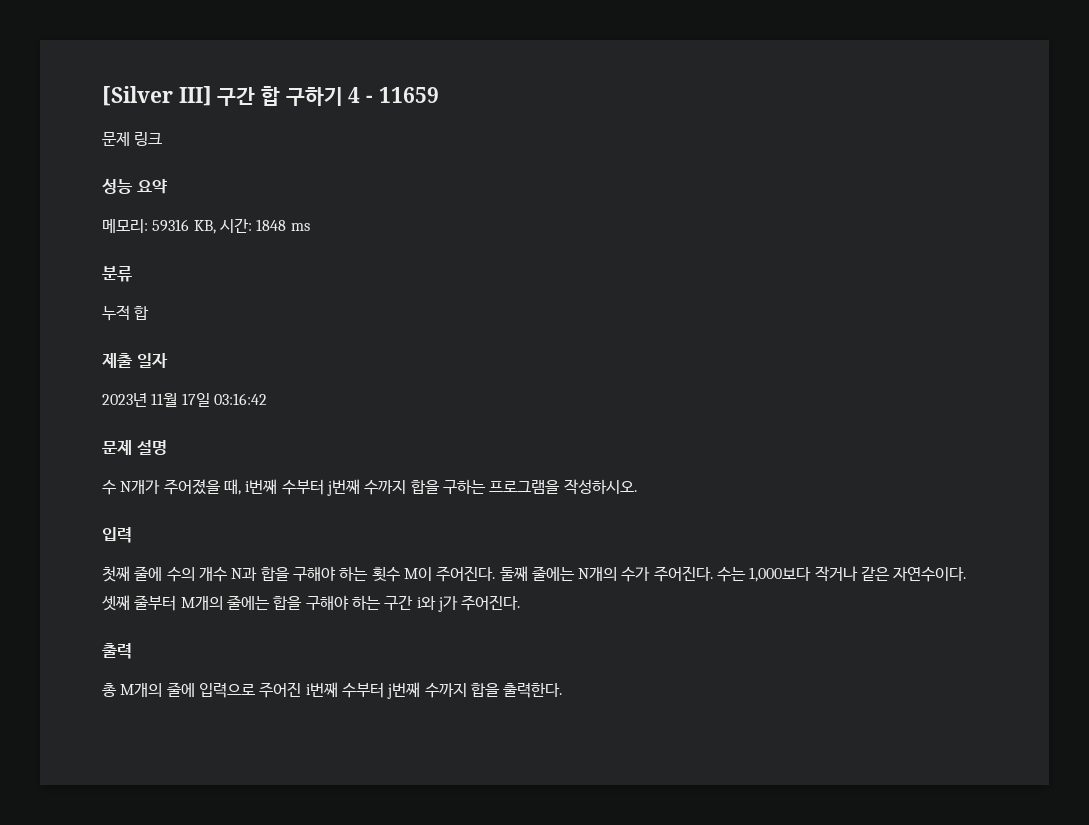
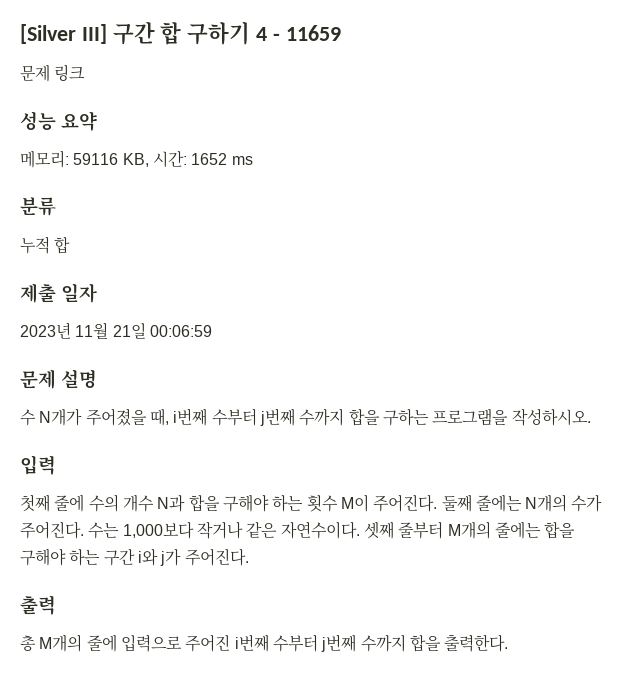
[152,219,190,232] 59316 -> [73,153,119,165] 59116
[256,219,287,231] 1848 -> [191,153,228,165] 1652
[181,393,267,407] 17일 03:16:42 -> [112,323,212,339] 21일 00:06:59

